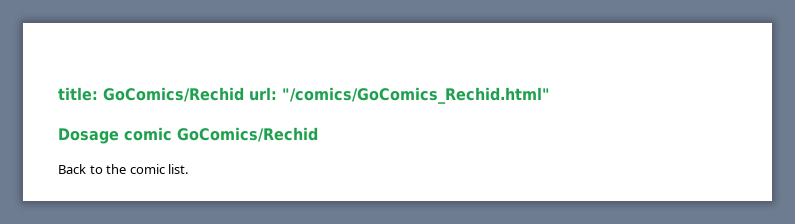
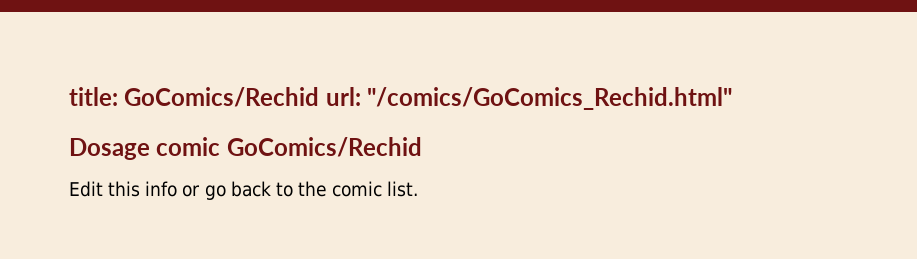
[58,164,86,174] Back -> [69,181,271,200] Edit this info or go back

